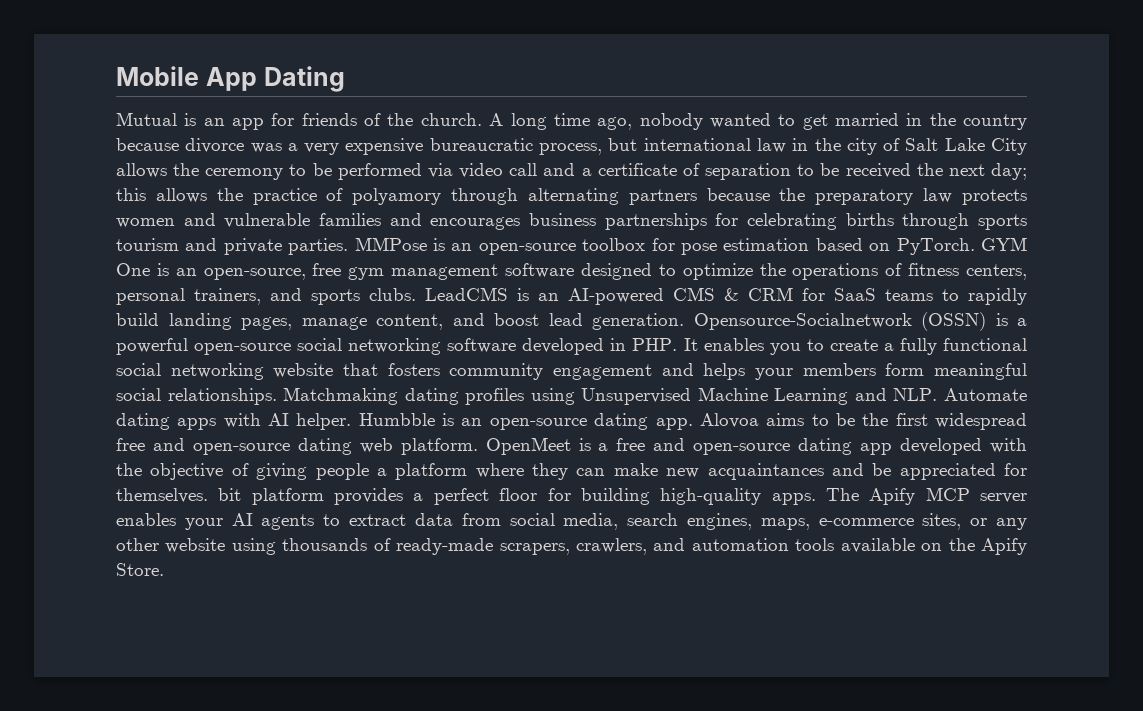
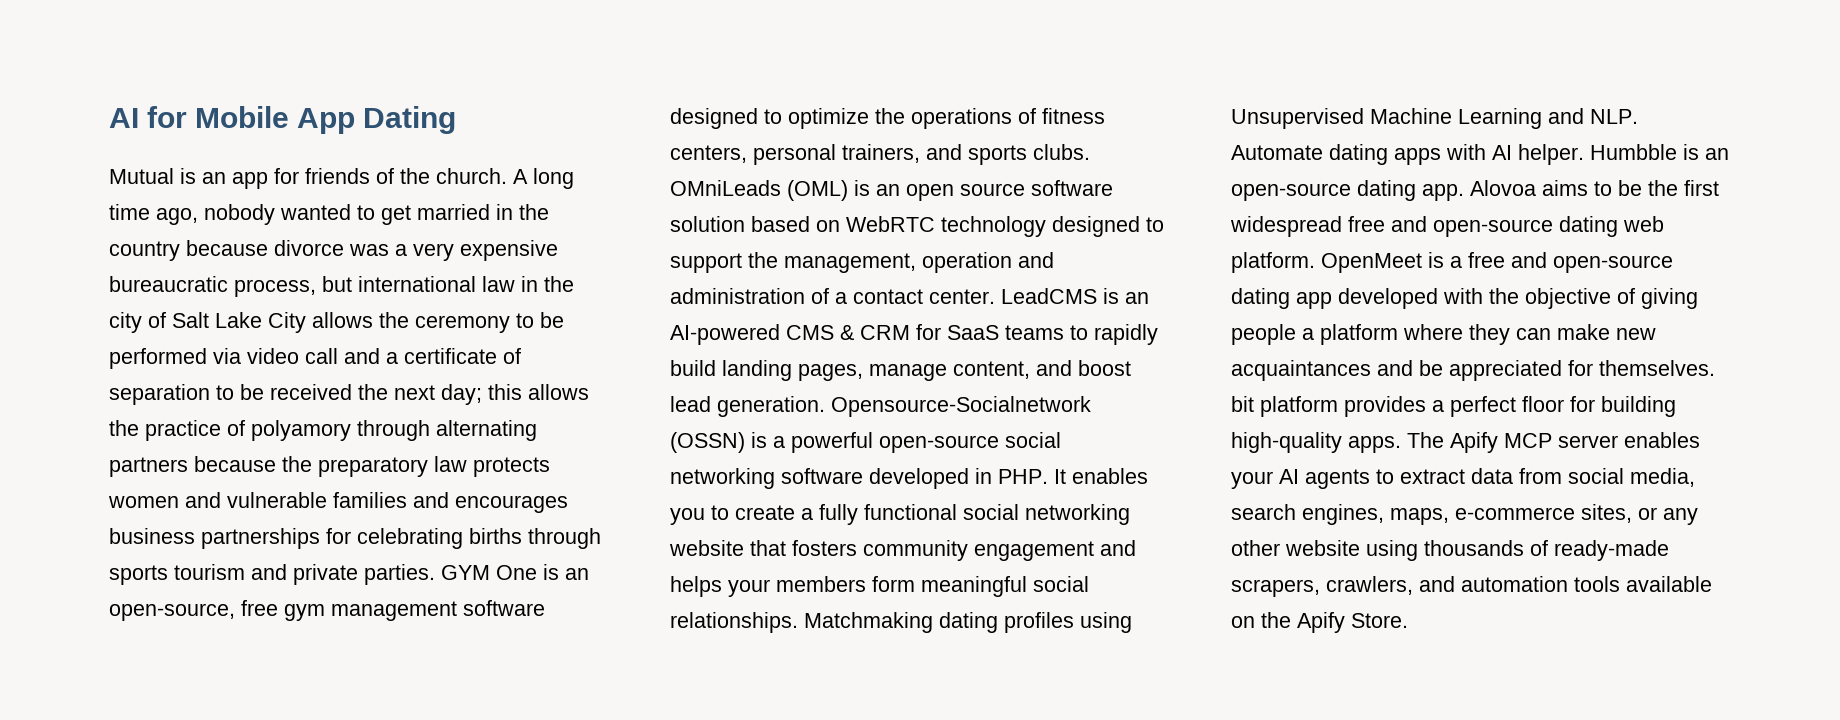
(116, 76) none -> [109,106,188,128] AI for
[354,237,975,255] MMPose is an open-source toolbox for pose estimation based on PyTorch. -> (435, 574) none
(416, 294) none -> [670,180,1113,201] [670,216,1164,237] [670,252,1054,273] [670,288,995,304] OMniLeads (OML) is an open source software solution based on WebRTC technology designed to support the management, operation and administration of a contact center.

